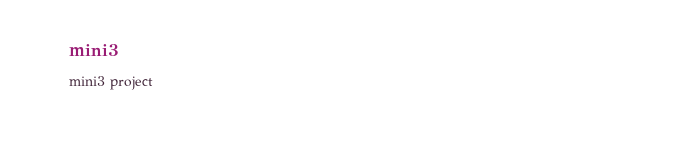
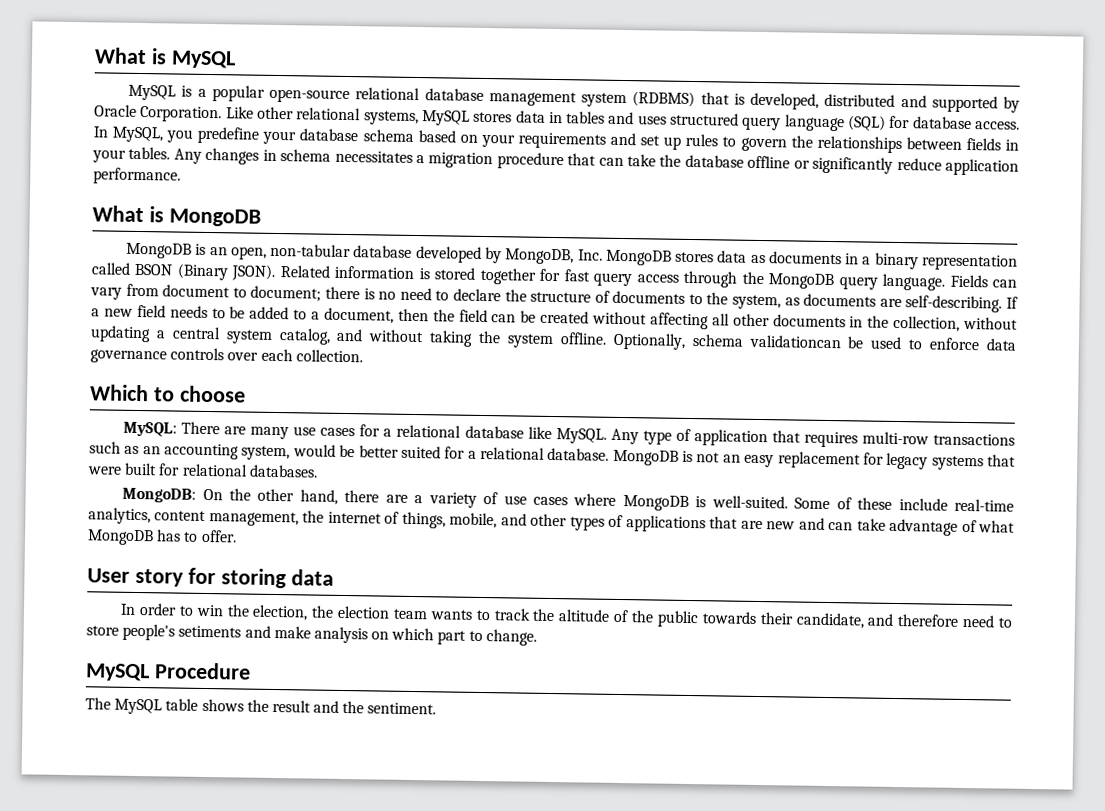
[69,44,119,56] [69,76,153,90] mini3 // mini3 project -> [94,47,236,69] [128,84,1020,113] [94,104,1020,132] [93,126,1019,154] [92,146,1020,176] [93,167,181,185] [92,205,261,227] [126,242,1018,271] [91,262,1018,291] [90,283,1019,313] [91,304,1018,332] [90,325,1018,351] [90,347,363,364] [90,384,246,403] [123,421,1016,448] [89,441,1017,471] [87,462,318,478] [122,487,1014,512] [88,507,1016,536] [87,529,237,546] [87,567,334,589] [120,603,1012,629] [86,623,537,646] [85,662,251,682] [85,697,437,715] What is MySQL // MySQL is a popular open-source relational database management system (RDBMS) that is developed, distributed and supported by Oracle Corporation. Like other relational systems, MySQL stores data in tables and uses structured query language (SQL) for database access. In MySQL, you predefine your database schema based on your requirements and set up rules to govern the relationships between fields in your tables. Any changes in schema necessitates a migration procedure that can take the database offline or significantly reduce application performance. // What is MongoDB // MongoDB is an open, non-tabular database developed by MongoDB, Inc. MongoDB stores data as documents in a binary representation called BSON (Binary JSON). Related information is stored together for fast query access through the MongoDB query language. Fields can vary from document to document; there is no need to declare the structure of documents to the system, as documents are self-describing. If a new field needs to be added to a document, then the field can be created without affecting all other documents in the collection, without updating a central system catalog, and without taking the system offline. Optionally, schema validationcan be used to enforce data governance controls over each collection. // Which to choose // MySQL: There are many use cases for a relational database like MySQL. Any type of application that requires multi-row transactions such as an accounting system, would be better suited for a relational database. MongoDB is not an easy replacement for legacy systems that were built for relational databases. // MongoDB: On the other hand, there are a variety of use cases where MongoDB is well-suited. Some of these include real-time analytics, content management, the internet of things, mobile, and other types of applications that are new and can take advantage of what MongoDB has to offer. // User story for storing data // In order to win the election, the election team wants to track the altitude of the public towards their candidate, and therefore need to store people's setiments and make analysis on which part to change. // MySQL Procedure // The MySQL table shows the result and the sentiment.

